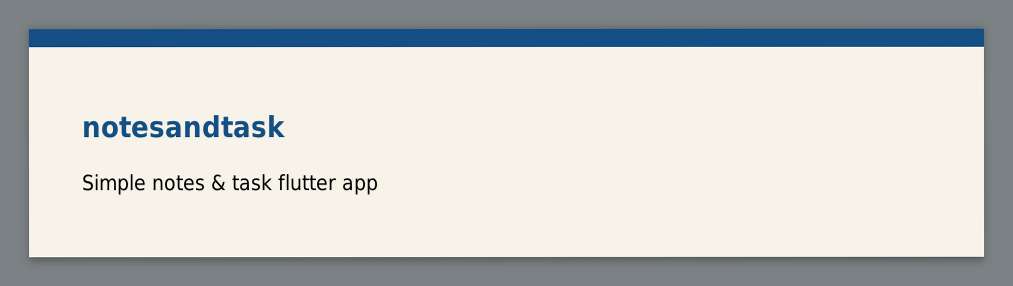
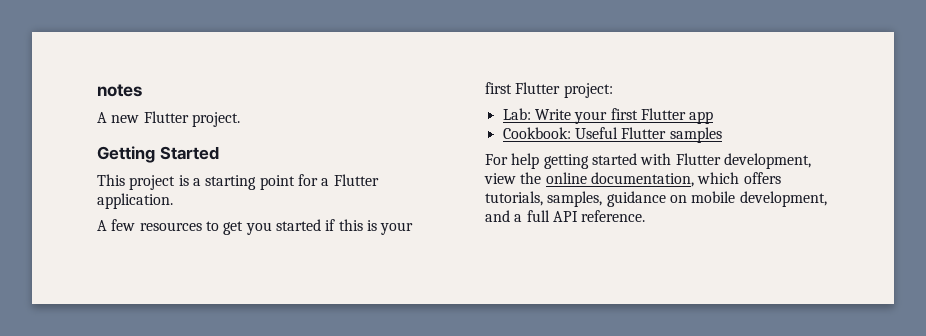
[81,114,285,139] [82,174,379,196] notesandtask // Simple notes & task flutter app -> [97,84,142,97] [97,111,240,127] [97,146,219,163] [97,174,379,190] [97,193,173,209] [97,219,414,235] [485,82,613,98] [502,108,714,124] [502,127,722,143] [485,153,811,169] [484,172,781,187] [485,191,827,207] [485,210,646,222] notes // A new Flutter project. // Getting Started // This project is a starting point for a Flutter application. // A few resources to get you started if this is your first Flutter project: // Lab: Write your first Flutter app // Cookbook: Useful Flutter samples // For help getting started with Flutter development, view the online documentation, which offers tutorials, samples, guidance on mobile development, and a full API reference.

